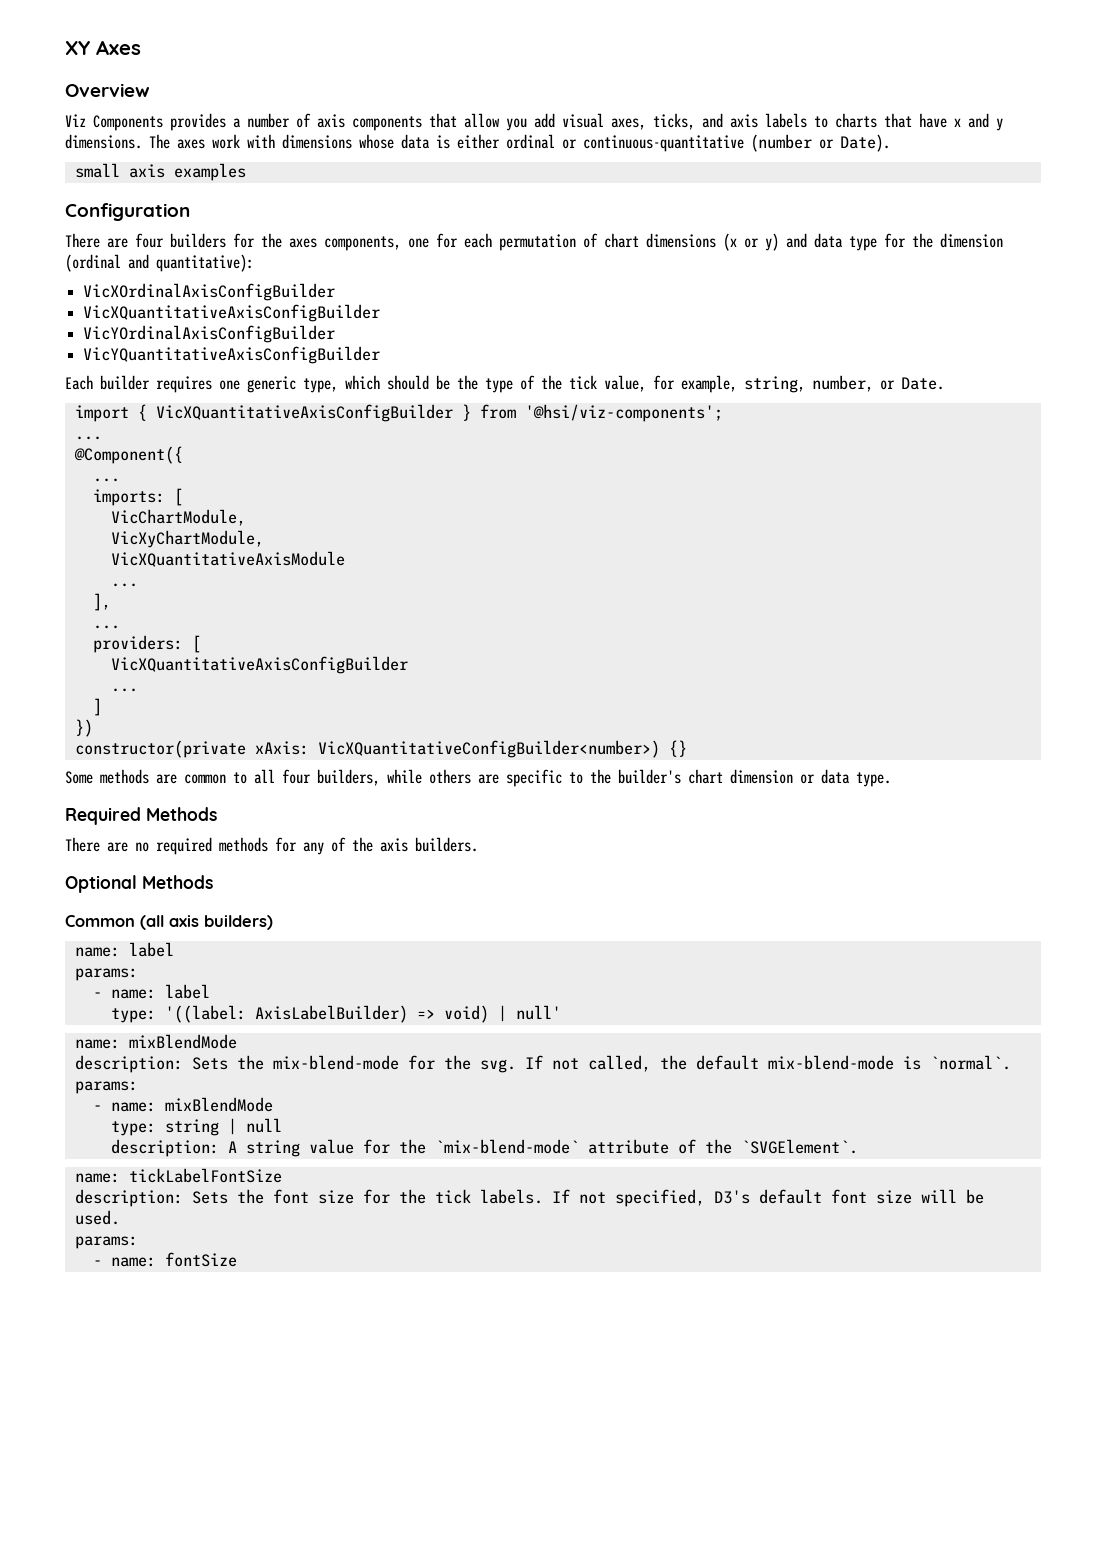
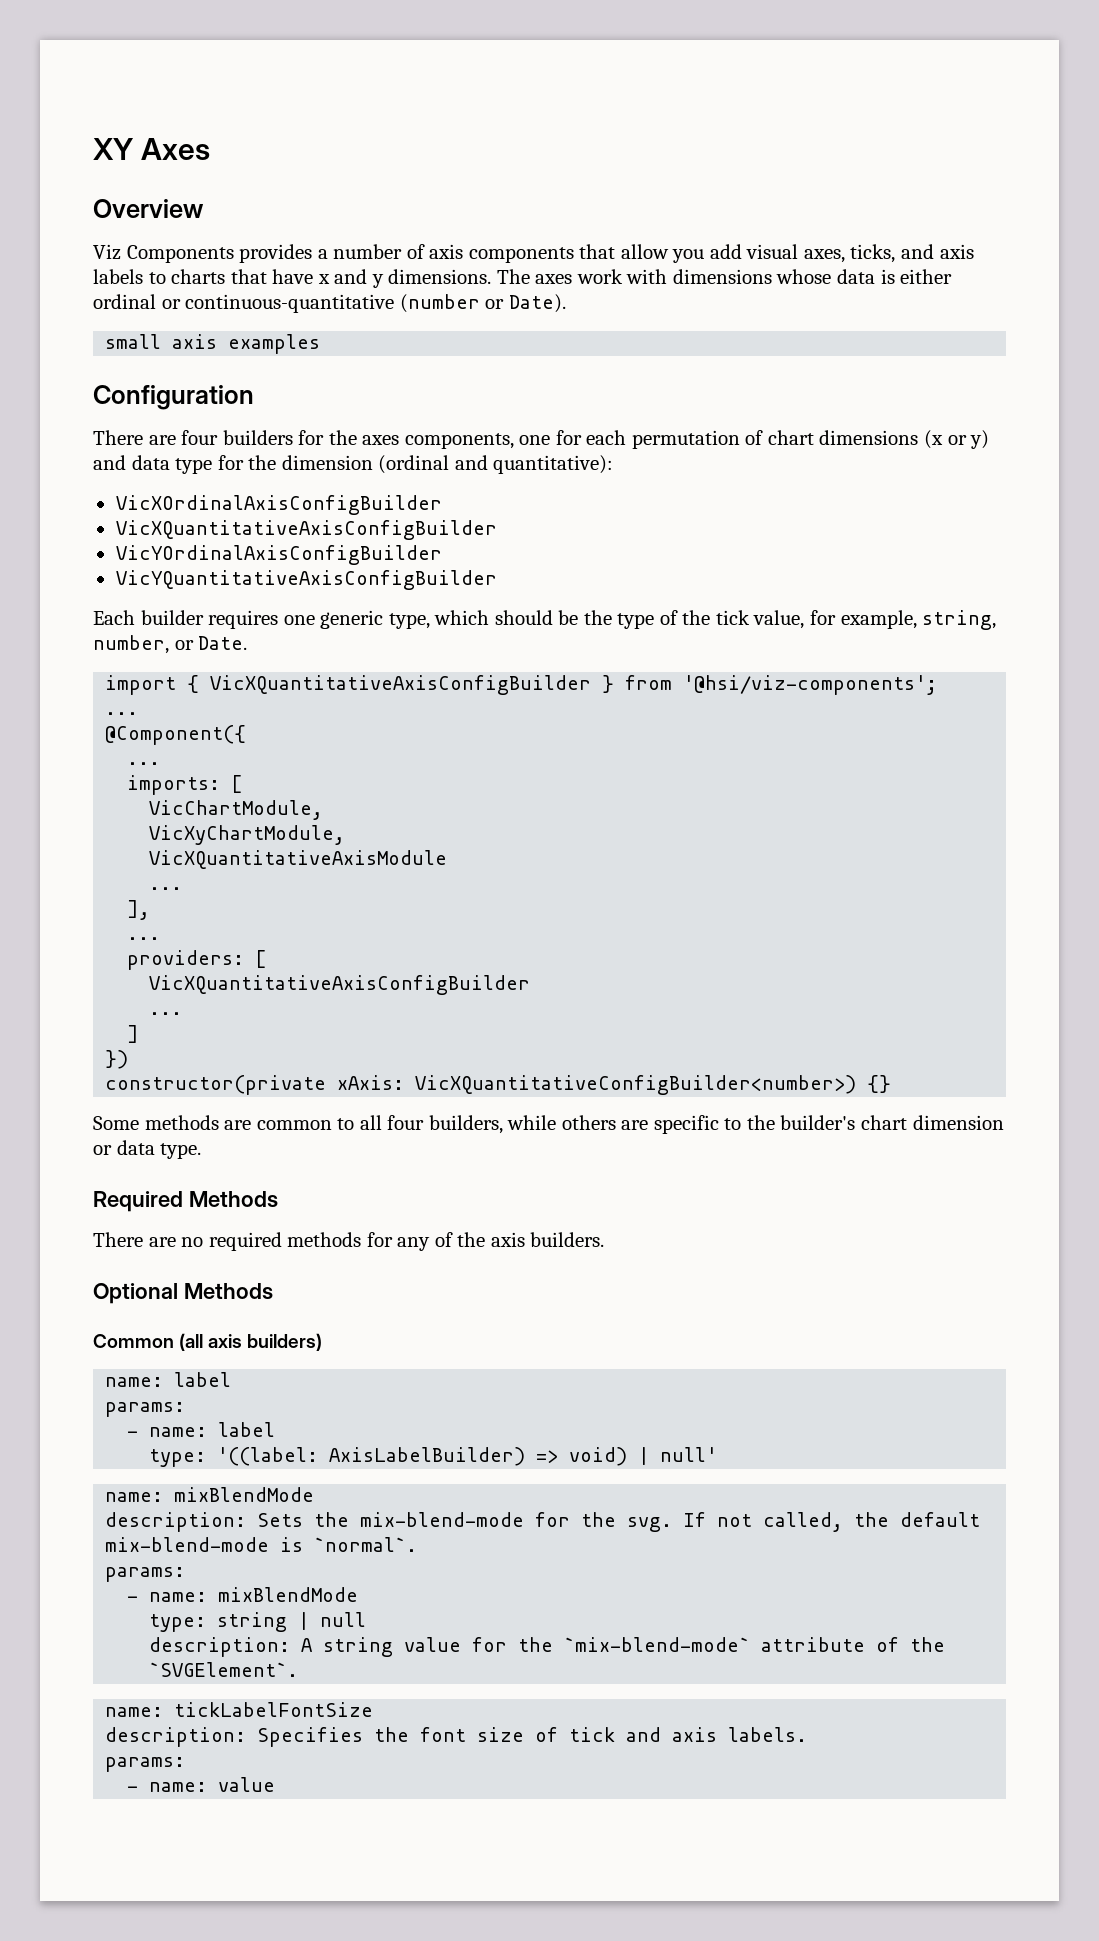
[191,1191,228,1204] Sets -> [257,1727,364,1747] Specifies
[362,1189,984,1207] [74,1210,120,1225] [74,1236,138,1249] [92,1252,237,1267] for the tick labels. If not specified, D3's default font size will be used. // params: // - name: fontSize -> [535,1727,808,1742] [105,1757,186,1772] [127,1777,276,1792] of tick and axis labels. // params: // - name: value

